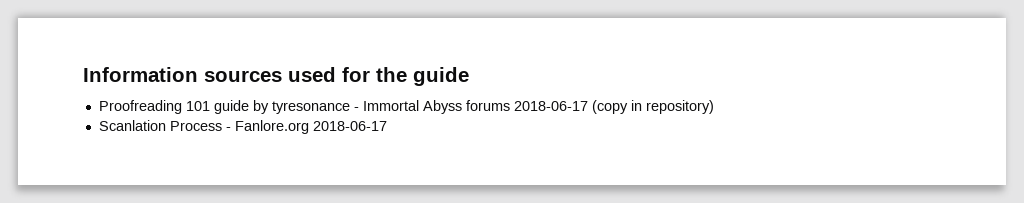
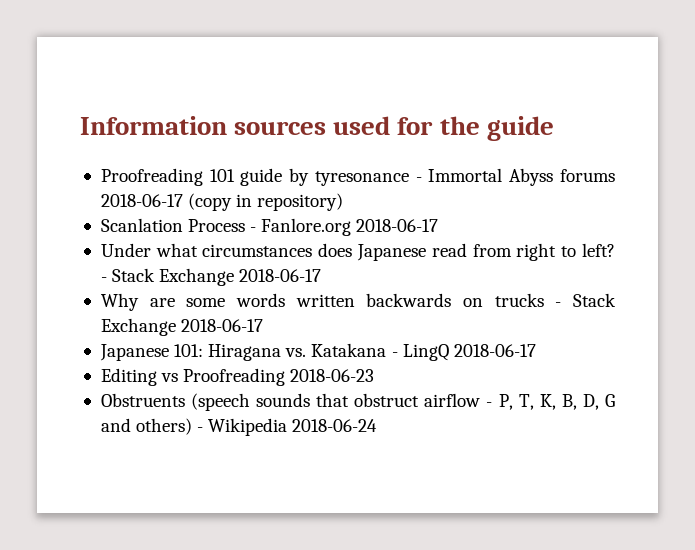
(387, 126) none -> [100,243,615,261] [100,268,322,286] [100,293,617,311] [100,318,264,336] [99,343,536,361] [100,368,375,386] [100,393,616,411] [100,418,378,436] // Under what circumstances does Japanese read from right to left? - Stack Exchange 2018-06-17 // Why are some words written backwards on trucks - Stack Exchange 2018-06-17 // Japanese 101: Hiragana vs. Katakana - LingQ 2018-06-17 // Editing vs Proofreading 2018-06-23 // Obstruents (speech sounds that obstruct airflow - P, T, K, B, D, G and others) - Wikipedia 2018-06-24

